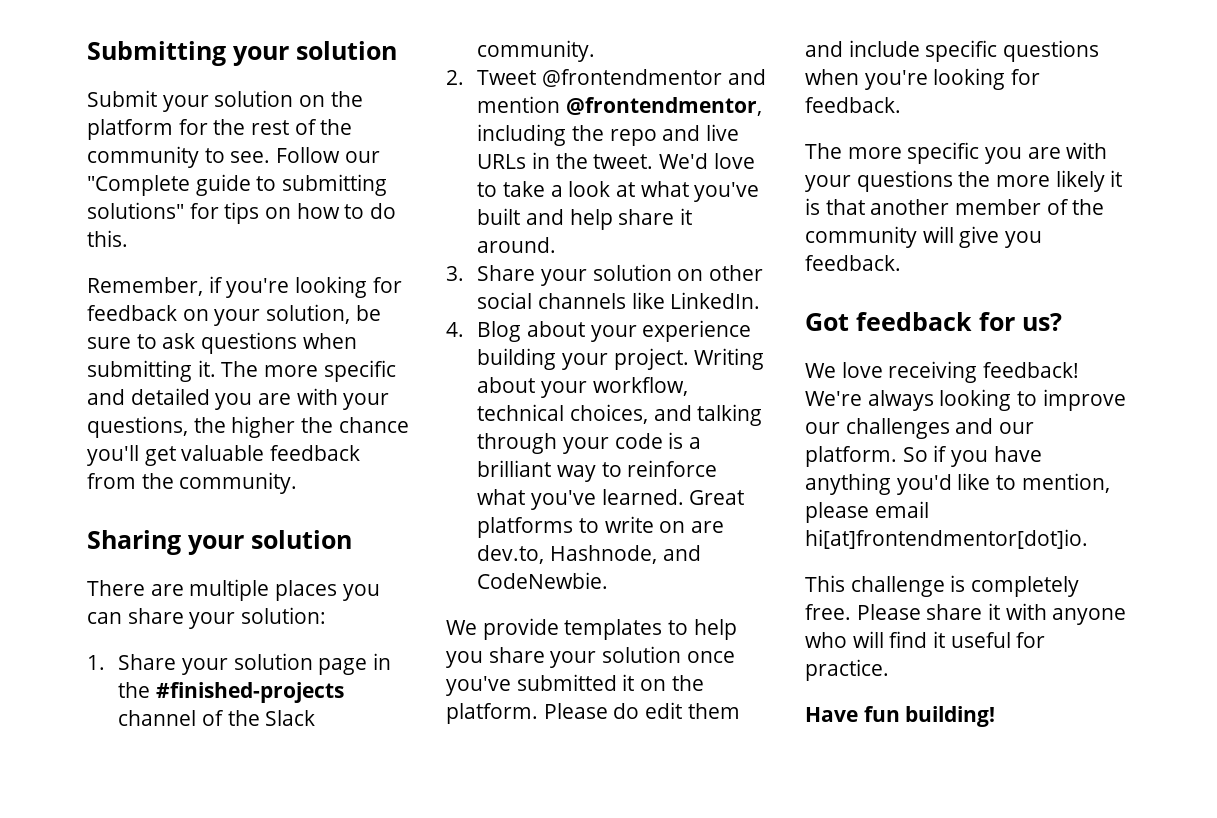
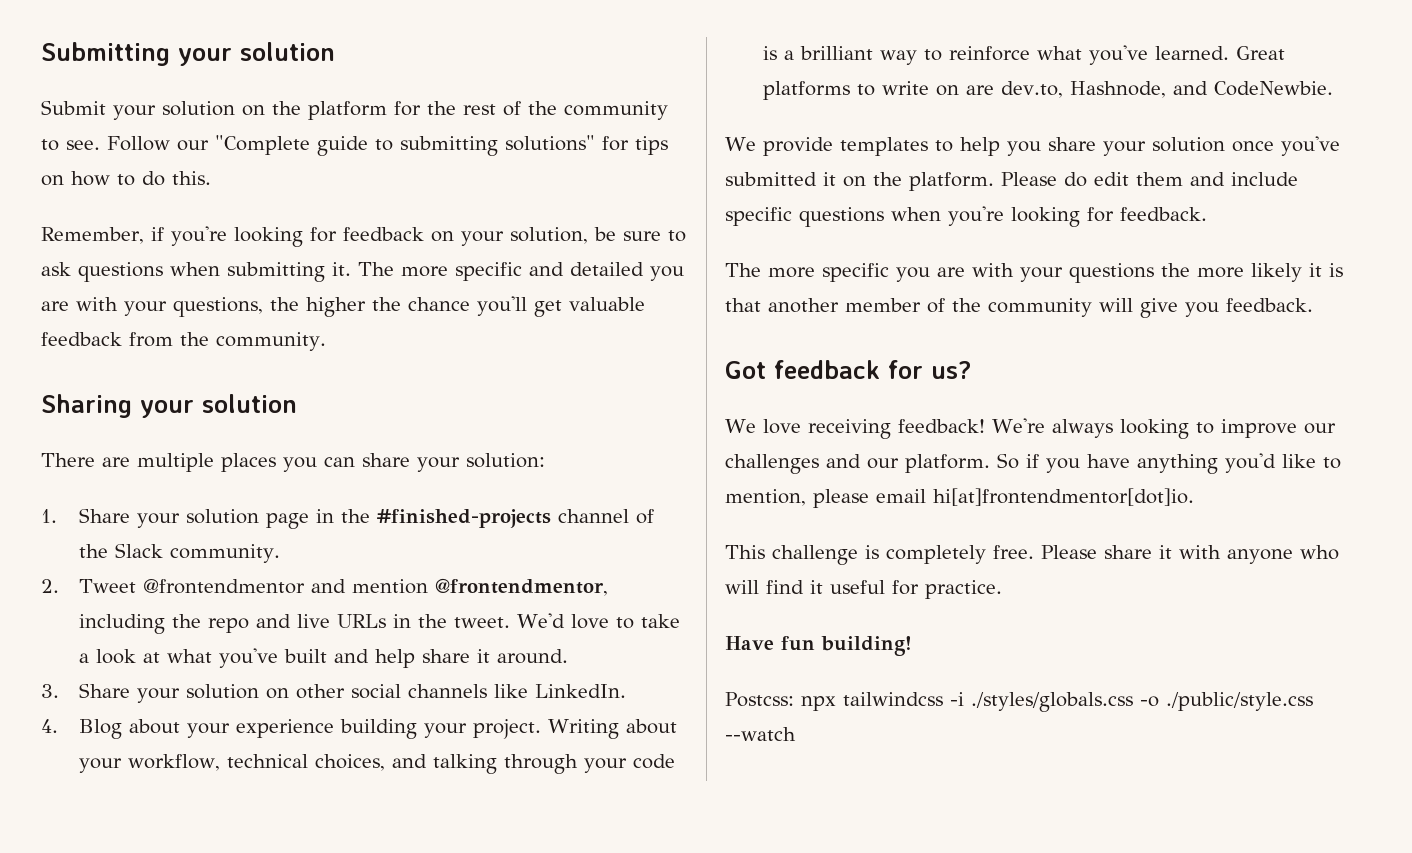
(996, 716) none -> [725,692,1313,712] [725,727,796,741] // Postcss: npx tailwindcss -i ./styles/globals.css -o ./public/style.css --watch

